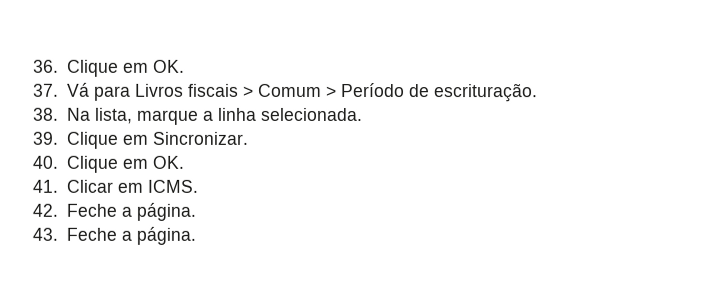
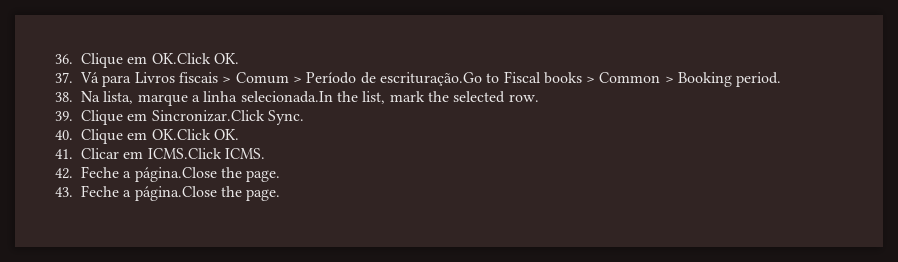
(149, 67) none -> [151,53,211,64] OK.Click
[433,83,538,103] escrituração. -> [379,71,782,87] escrituração.Go to Fiscal books > Common > Booking period.
[260,107,363,122] selecionada. -> [240,91,539,104] selecionada.In the list, mark the selected row.
[151,131,249,145] Sincronizar. -> [151,110,304,125] Sincronizar.Click Sync.
(148, 163) none -> [151,129,211,140] OK.Click
(143, 187) none -> [147,148,222,159] ICMS.Click
[135,202,196,221] página. -> [134,167,281,182] página.Close the page.
[135,226,196,245] página. -> [134,186,281,201] página.Close the page.

